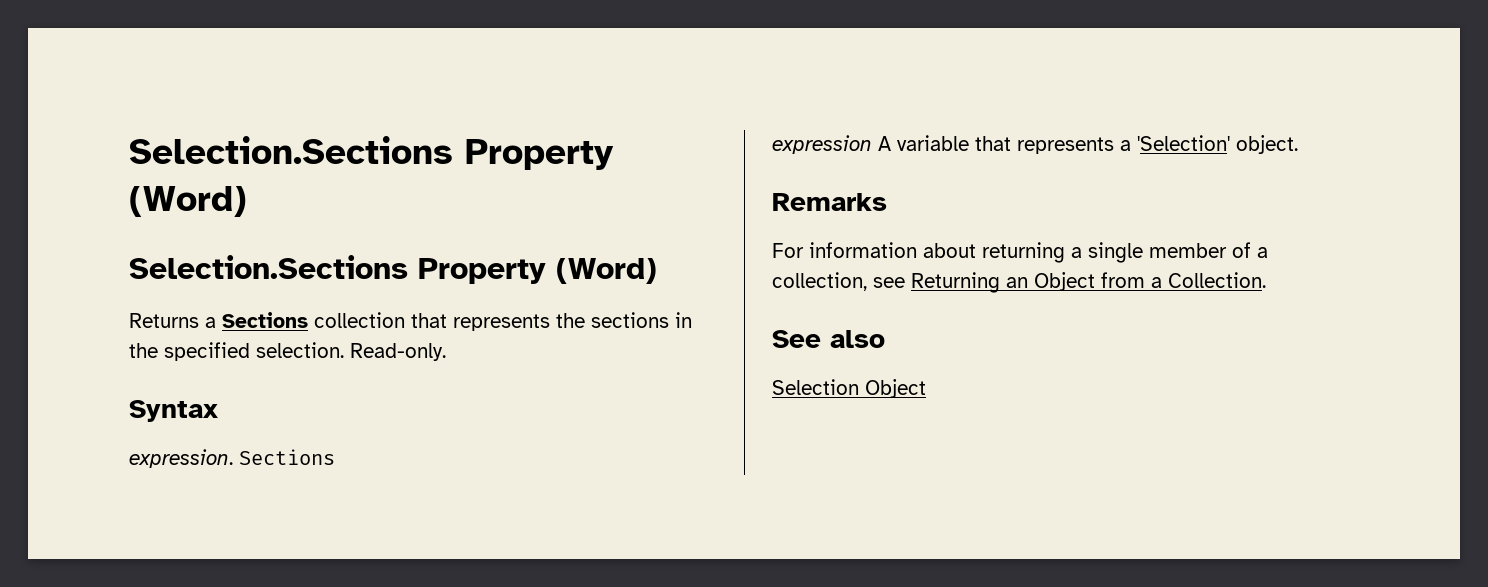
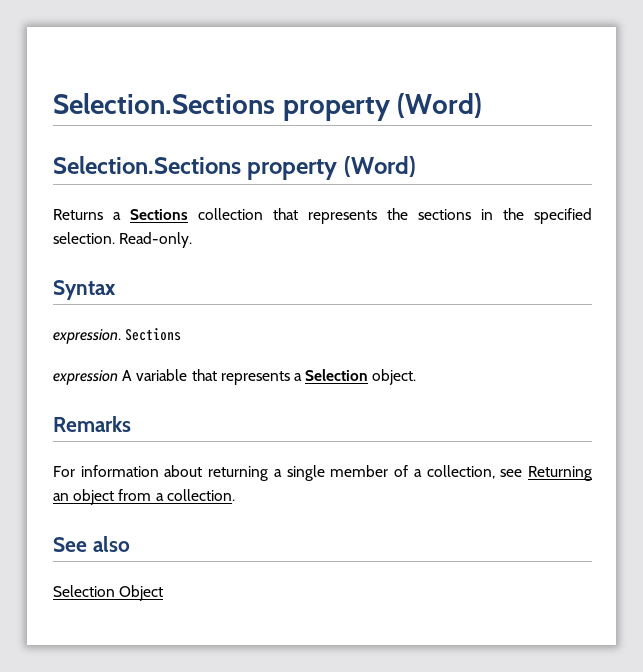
[129,136,614,170] Selection.Sections Property -> [53,93,390,121] Selection.Sections property
[418,258,546,284] Property -> [247,159,338,180] property
[1137,135,1230,151] 'Selection' -> [305,369,369,381] Selection
[1034,272,1095,291] Object -> [73,489,115,505] object
[1168,272,1266,288] Collection. -> [166,489,235,501] collection.

